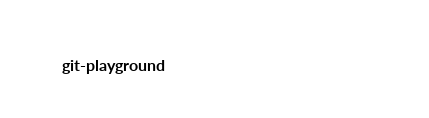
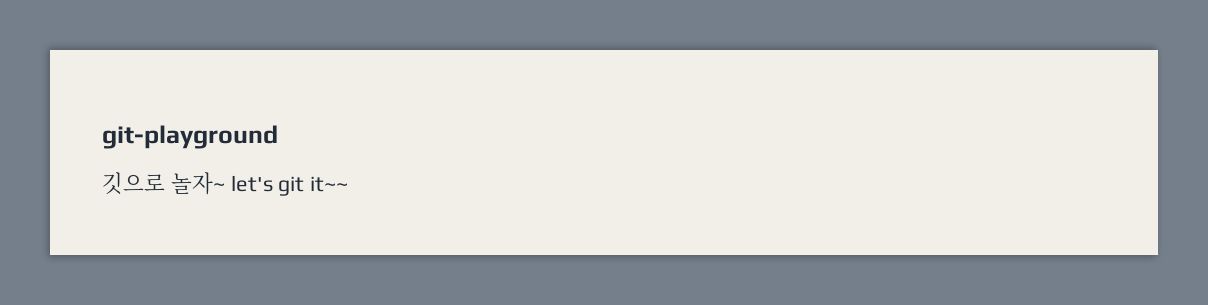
(165, 67) none -> [102,172,349,196] // 깃으로 놀자~ let's git it~~

